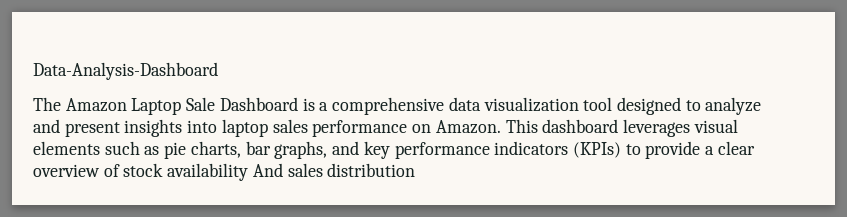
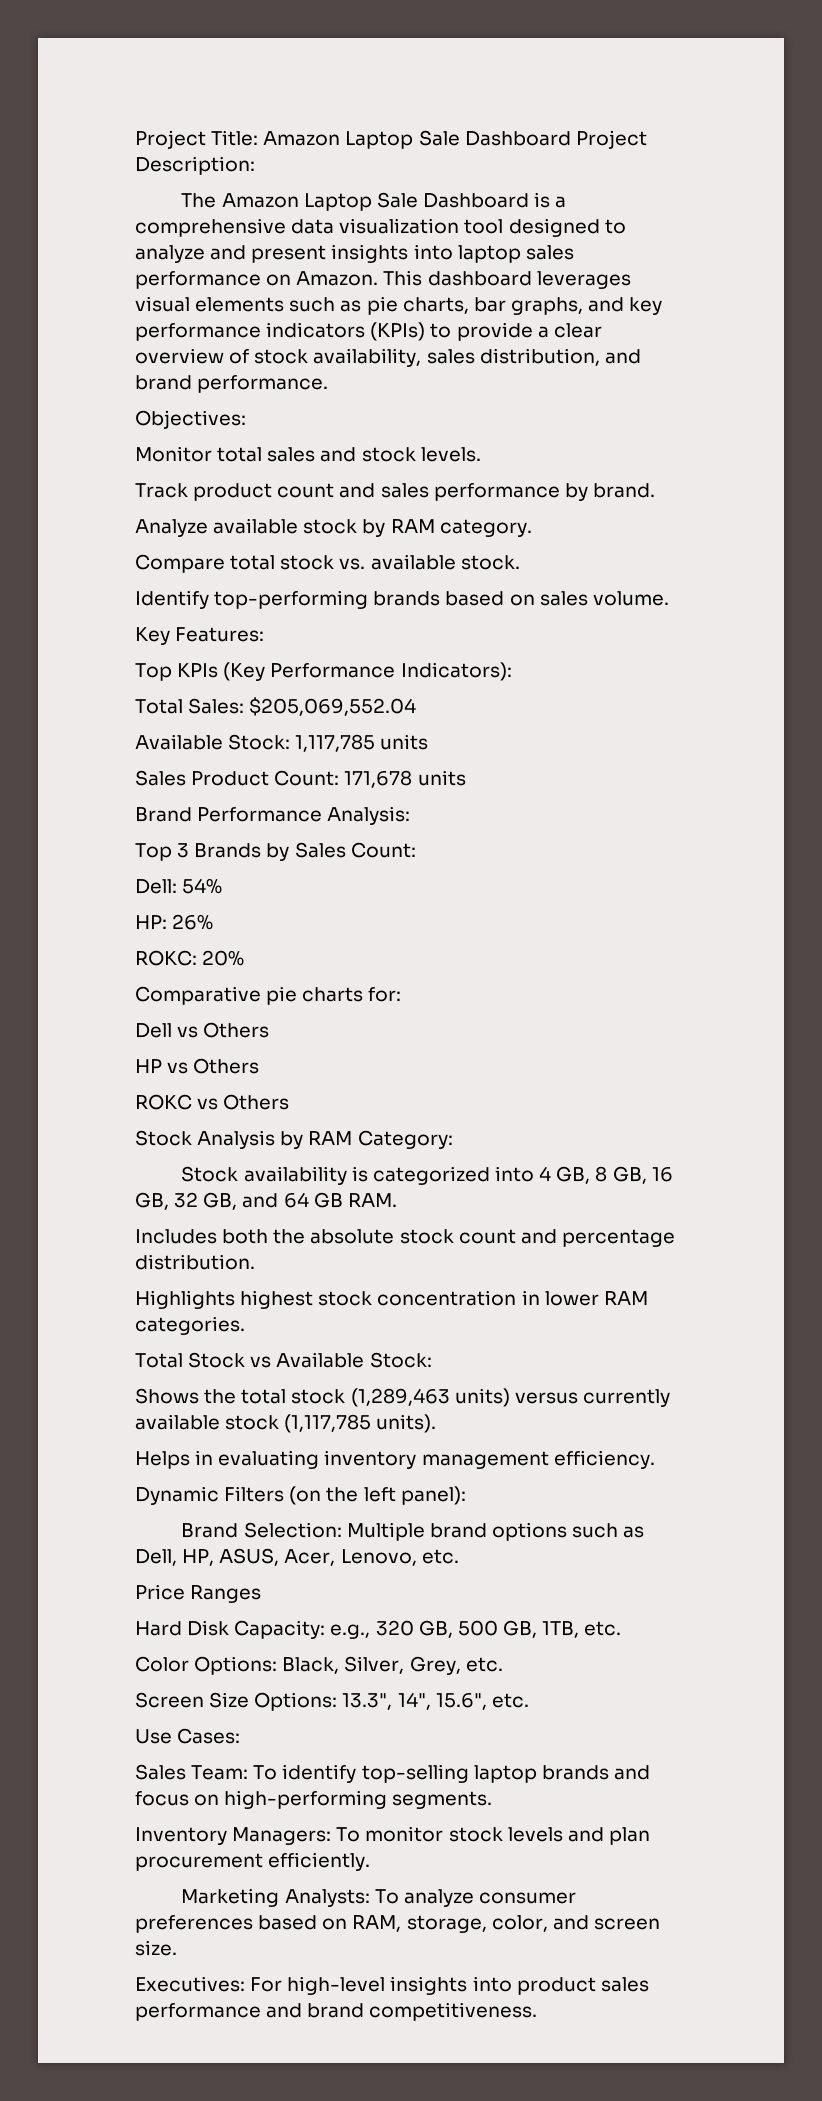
[33,62,218,80] Data-Analysis-Dashboard -> [135,130,647,149] [135,156,255,175] Project Title: Amazon Laptop Sale Dashboard Project Description:
[167,163,416,181] availability And sales distribution -> [313,348,641,367] [135,375,329,393] [135,410,246,429] [135,446,481,462] [135,483,655,501] [135,518,532,537] [135,554,520,573] [135,590,669,609] [135,627,265,645] [135,662,512,681] [135,697,417,716] [135,734,429,752] [135,770,466,788] [135,806,411,825] [135,842,416,861] [135,878,223,894] [135,914,214,930] [135,950,245,966] [135,986,402,1005] [135,1022,270,1038] [135,1058,260,1074] [135,1094,290,1110] [135,1130,453,1149] [181,1166,673,1185] [135,1192,397,1210] [135,1229,675,1247] [135,1254,255,1270] [135,1290,648,1309] [135,1316,245,1335] [135,1352,432,1368] [135,1388,670,1407] [135,1414,437,1433] [135,1450,655,1469] [135,1486,466,1505] [181,1522,645,1541] [135,1548,459,1566] [135,1584,262,1603] [135,1620,622,1639] [135,1656,503,1675] [135,1692,529,1711] [135,1728,241,1744] [135,1764,650,1783] [135,1790,493,1809] [135,1826,650,1845] [135,1852,371,1871] [181,1888,576,1907] [135,1915,660,1933] [135,1940,177,1956] [135,1976,649,1995] [135,2002,538,2021] availability, sales distribution, and brand performance. // Objectives: // Monitor total sales and stock levels. // Track product count and sales performance by brand. // Analyze available stock by RAM category. // Compare total stock vs. available stock. // Identify top-performing brands based on sales volume. // Key Features: // Top KPIs (Key Performance Indicators): // Total Sales: $205,069,552.04 // Available Stock: 1,117,785 units // Sales Product Count: 171,678 units // Brand Performance Analysis: // Top 3 Brands by Sales Count: // Dell: 54% // HP: 26% // ROKC: 20% // Comparative pie charts for: // Dell vs Others // HP vs Others // ROKC vs Others // Stock Analysis by RAM Category: // Stock availability is categorized into 4 GB, 8 GB, 16 GB, 32 GB, and 64 GB RAM. // Includes both the absolute stock count and percentage distribution. // Highlights highest stock concentration in lower RAM categories. // Total Stock vs Available Stock: // Shows the total stock (1,289,463 units) versus currently available stock (1,117,785 units). // Helps in evaluating inventory management efficiency. // Dynamic Filters (on the left panel): // Brand Selection: Multiple brand options such as Dell, HP, ASUS, Acer, Lenovo, etc. // Price Ranges // Hard Disk Capacity: e.g., 320 GB, 500 GB, 1TB, etc. // Color Options: Black, Silver, Grey, etc. // Screen Size Options: 13.3", 14", 15.6", etc. // Use Cases: // Sales Team: To identify top-selling laptop brands and focus on high-performing segments. // Inventory Managers: To monitor stock levels and plan procurement efficiently. // Marketing Analysts: To analyze consumer preferences based on RAM, storage, color, and screen size. // Executives: For high-level insights into product sales performance and brand competitiveness.

